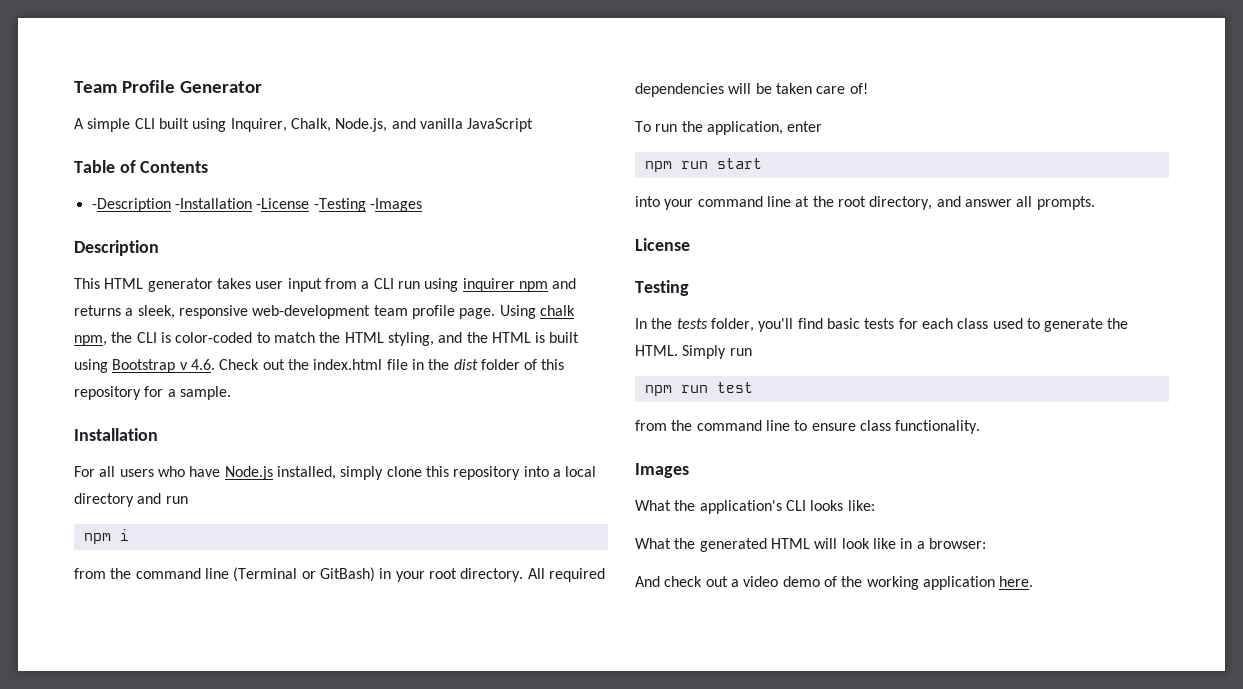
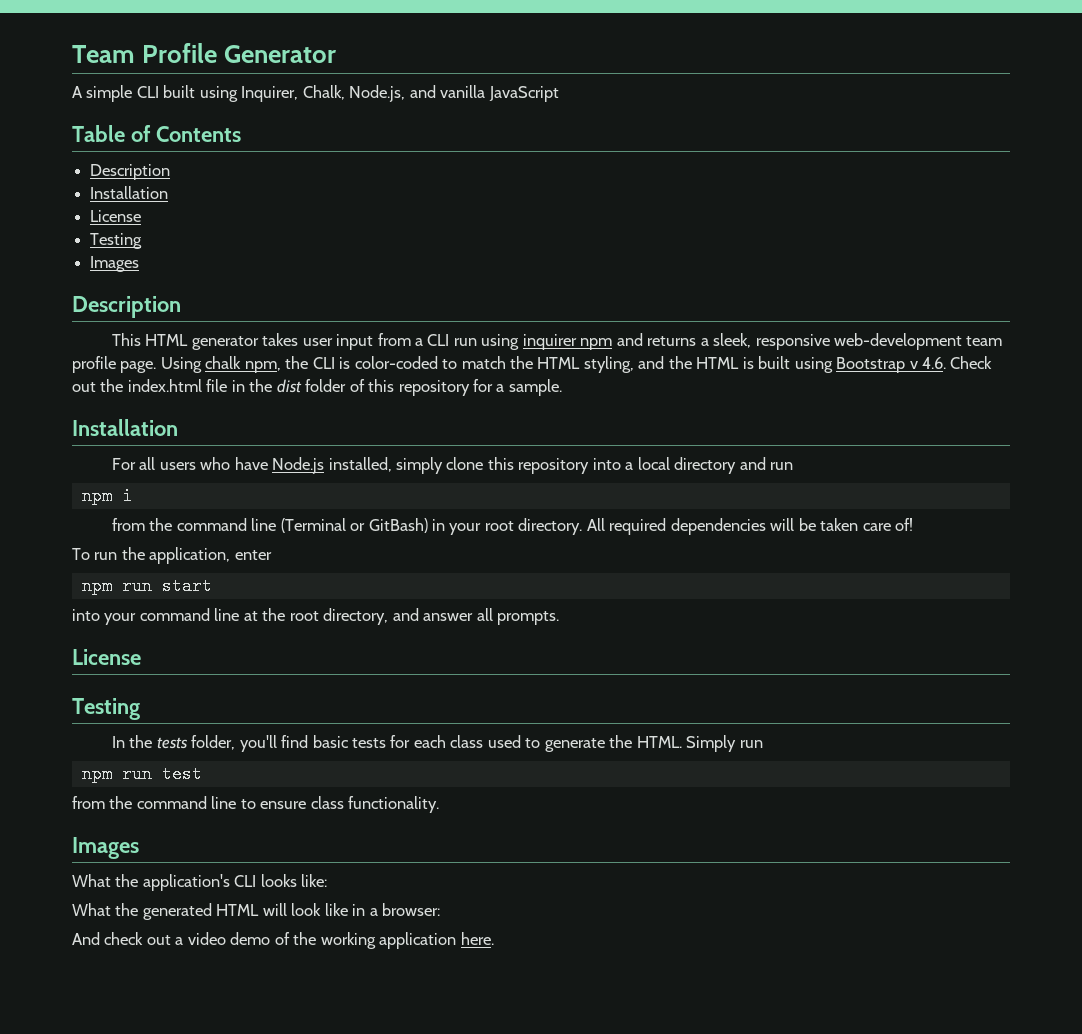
[91,198,422,212] -Description -Installation -License -Testing -Images -> [90,164,171,180] [90,186,169,199] [90,210,142,222] [90,233,143,249] [90,256,140,272] Description // Installation // License // Testing // Images

